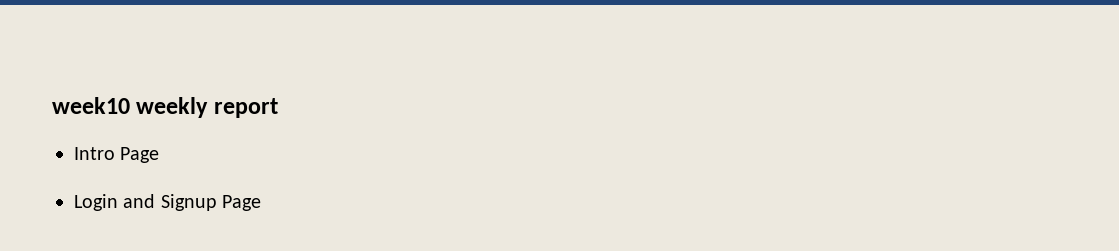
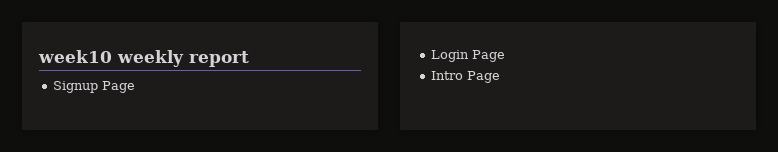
[74,147,115,160] Intro -> [52,81,98,93] Signup
[123,194,262,211] and Signup Page -> [471,50,505,62] [430,71,500,83] Page // Intro Page

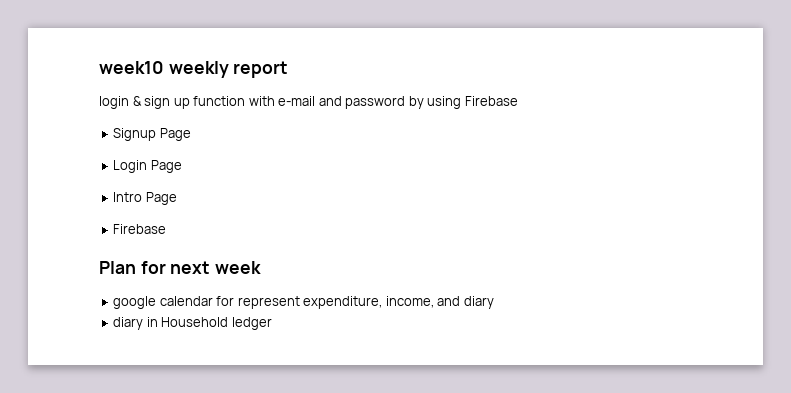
(249, 59) none -> [99,96,518,109] // login & sign up function with e-mail and password by using Firebase
(500, 77) none -> [113,224,167,234] [99,261,262,274] [113,296,494,309] [113,317,272,330] // Firebase // Plan for next week // google calendar for represent expenditure, income, and diary // diary in Household ledger

